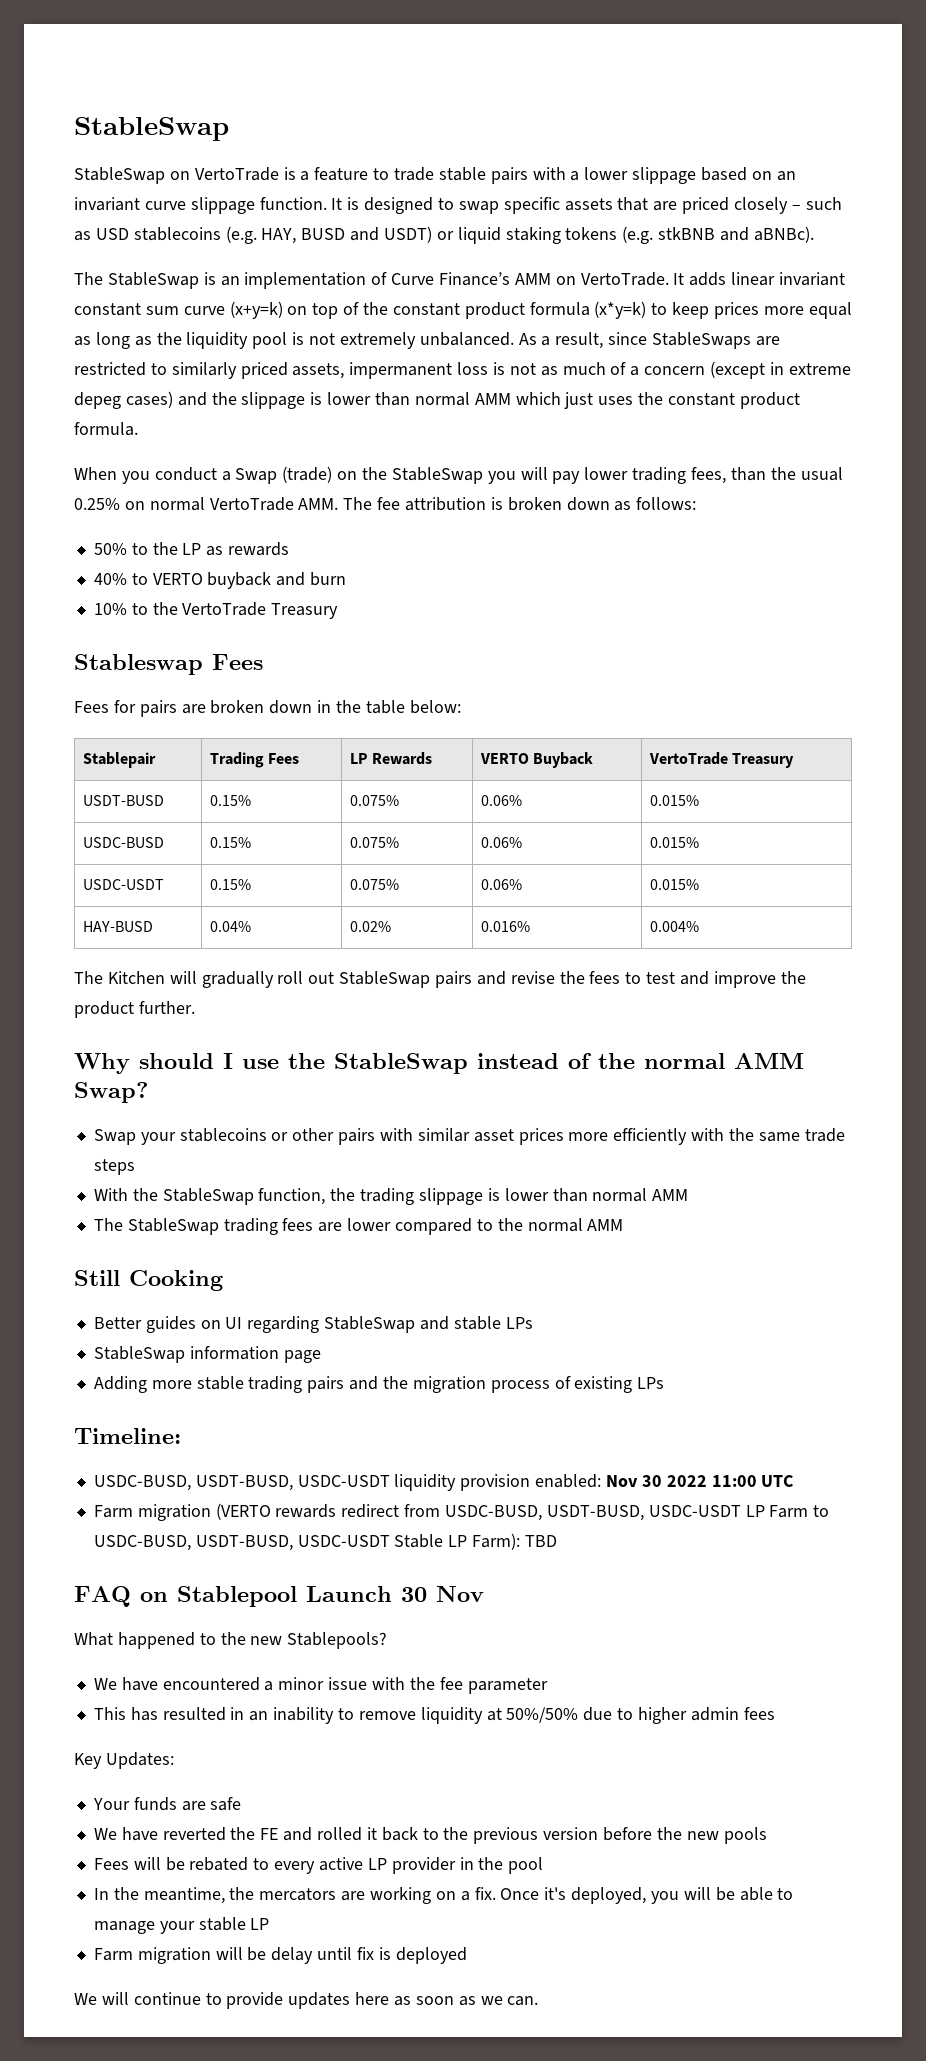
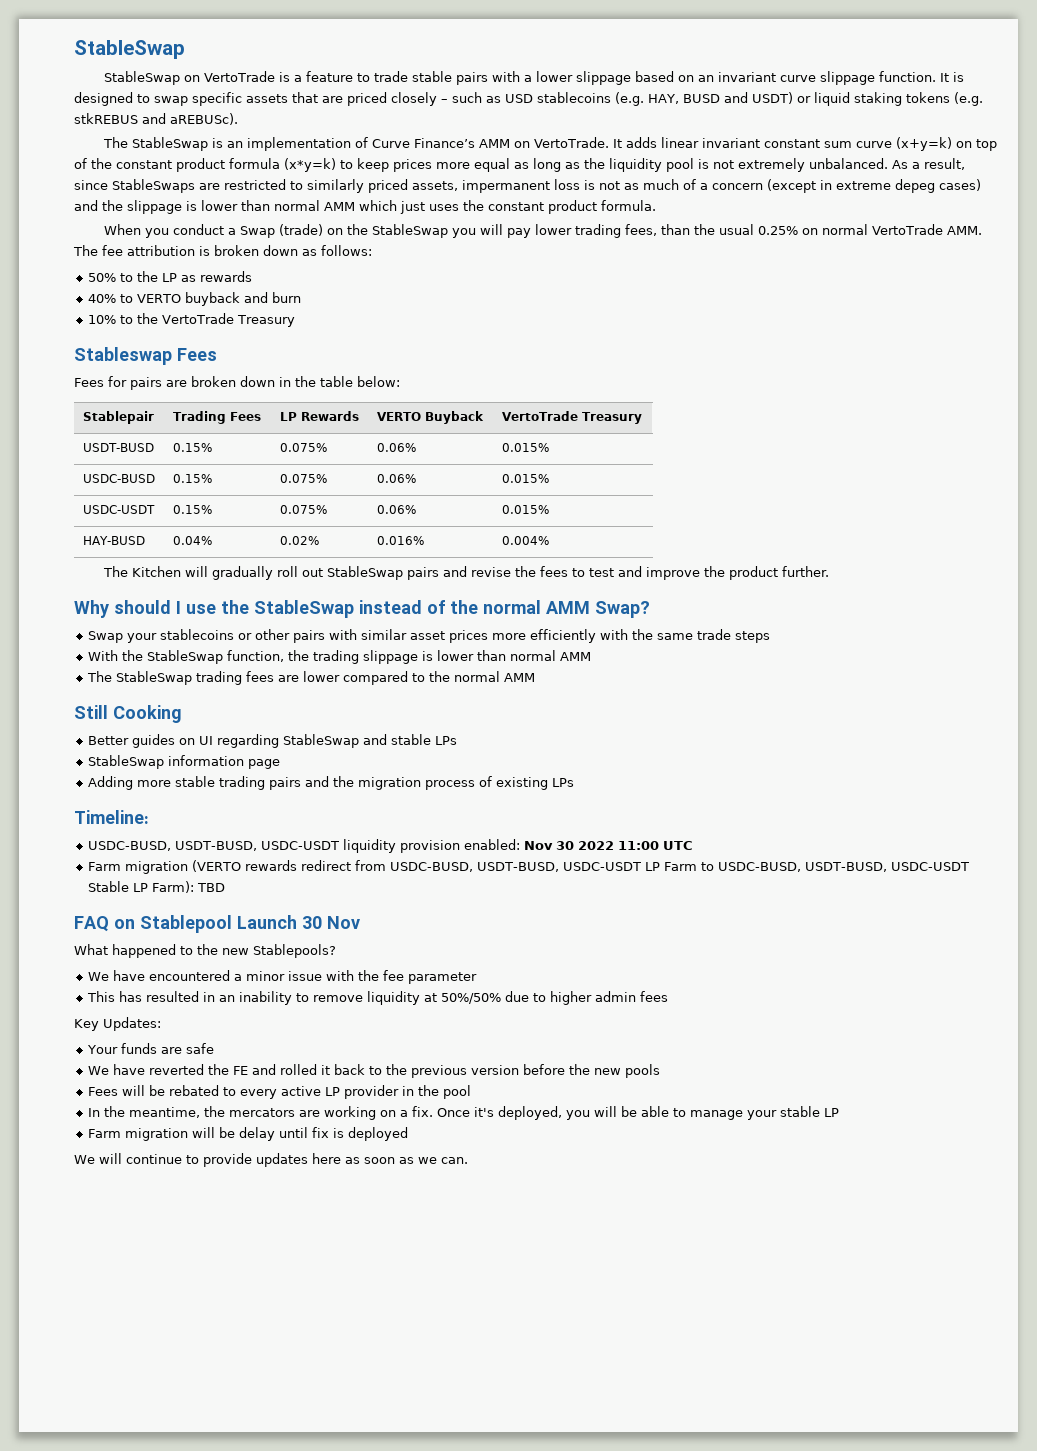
[658,226,814,243] stkBNB and aBNBc). -> [74,113,238,125] stkREBUS and aREBUSc).

